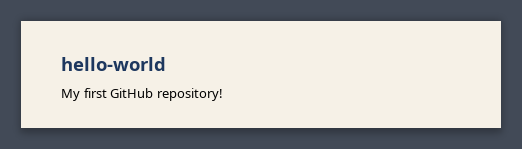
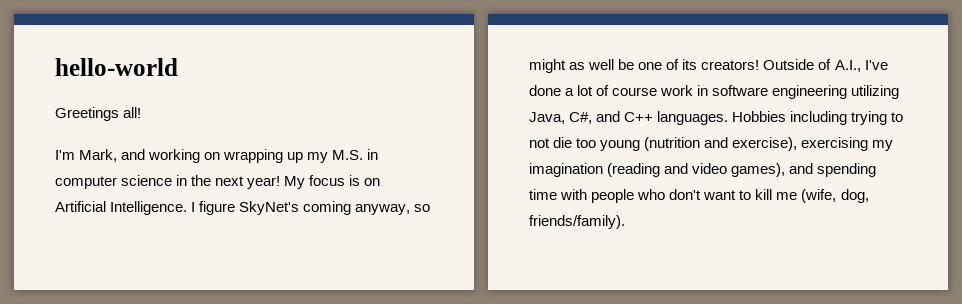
[61,88,223,101] My first GitHub repository! -> [55,107,142,121] [55,149,379,163] [55,175,381,189] [55,201,431,215] [529,59,888,73] [529,85,900,99] [529,111,904,125] [529,137,894,151] [529,163,877,177] [529,189,869,203] [529,215,625,229] Greetings all! // I'm Mark, and working on wrapping up my M.S. in computer science in the next year! My focus is on Artificial Intelligence. I figure SkyNet's coming anyway, so might as well be one of its creators! Outside of A.I., I've done a lot of course work in software engineering utilizing Java, C#, and C++ languages. Hobbies including trying to not die too young (nutrition and exercise), exercising my imagination (reading and video games), and spending time with people who don't want to kill me (wife, dog, friends/family).

